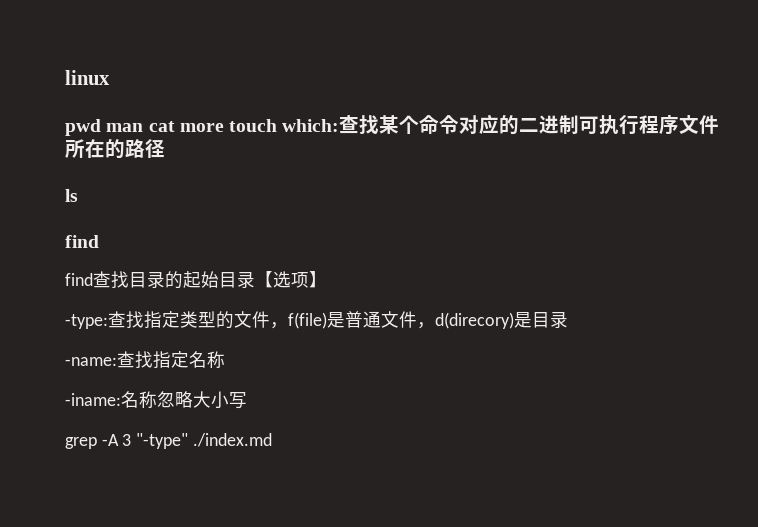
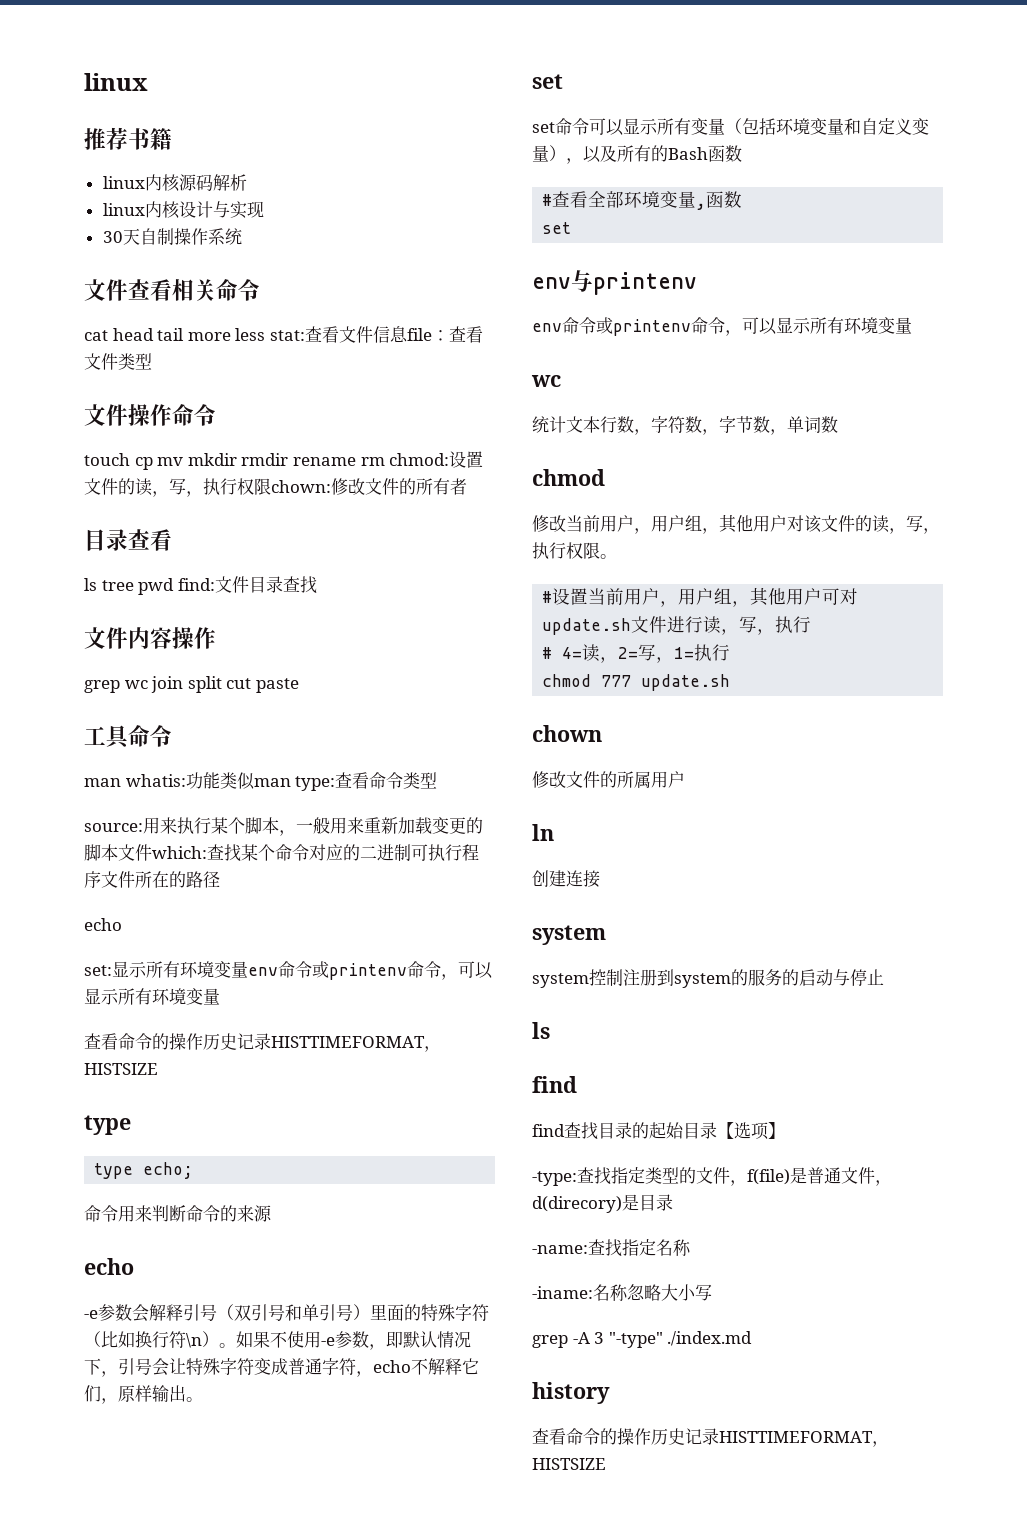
[65,119,278,136] pwd man cat more touch -> [84,127,172,150] [102,174,247,192] [102,201,264,219] [102,228,242,245] [84,279,260,301] [84,326,483,343] [84,353,152,370] [84,404,216,426] [84,451,484,470] [84,478,467,497] [84,529,172,551] [84,576,317,595] [84,627,216,649] [84,676,299,693] [84,725,172,749] [84,772,438,791] [84,817,483,836] [84,844,152,861] 推荐书籍 // linux内核源码解析 // linux内核设计与实现 // 30天自制操作系统 // 文件查看相关命令 // cat head tail more less stat:查看文件信息file：查看文件类型 // 文件操作命令 // touch cp mv mkdir rmdir rename rm chmod:设置文件的读，写，执行权限chown:修改文件的所有者 // 目录查看 // ls tree pwd find:文件目录查找 // 文件内容操作 // grep wc join split cut paste // 工具命令 // man whatis:功能类似man type:查看命令类型 // source:用来执行某个脚本，一般用来重新加载变更的脚本文件
(165, 148) none -> [84,918,122,931] [84,961,493,980] [84,988,220,1005] [84,1033,441,1052] [84,1063,158,1075] [84,1115,131,1135] [94,1162,194,1179] [84,1205,272,1222] [84,1258,134,1275] [84,1304,489,1322] [84,1331,471,1350] [84,1358,479,1377] [84,1385,203,1404] [532,74,563,89] [532,118,929,136] [532,145,742,164] [542,191,743,210] [542,222,572,234] [532,270,697,295] [532,317,912,336] [531,375,561,387] [532,416,838,435] [532,469,605,486] [532,514,940,534] [532,542,617,559] [542,587,859,607] [542,616,812,635] [542,644,731,663] [542,674,731,691] [532,725,602,742] [532,771,685,788] [532,824,554,841] [532,870,600,888] [532,925,606,945] [532,969,884,988] // echo // set:显示所有环境变量env命令或printenv命令，可以显示所有环境变量 // 查看命令的操作历史记录HISTTIMEFORMAT，HISTSIZE // type // type echo; // 命令用来判断命令的来源 // echo // -e参数会解释引号（双引号和单引号）里面的特殊字符（比如换行符\n）。如果不使用-e参数，即默认情况下，引号会让特殊字符变成普通字符，echo不解释它们，原样输出。 // set // set命令可以显示所有变量（包括环境变量和自定义变量），以及所有的Bash函数 // #查看全部环境变量,函数 // set // env与printenv // env命令或printenv命令，可以显示所有环境变量 // wc // 统计文本行数，字符数，字节数，单词数 // chmod // 修改当前用户，用户组，其他用户对该文件的读，写，执行权限。 // #设置当前用户，用户组，其他用户可对update.sh文件进行读，写，执行 // # 4=读，2=写，1=执行 // chmod 777 update.sh // chown // 修改文件的所属用户 // ln // 创建连接 // system // system控制注册到system的服务的启动与停止
(272, 440) none -> [532,1382,610,1404] [532,1428,889,1447] [532,1458,606,1470] // history // 查看命令的操作历史记录HISTTIMEFORMAT，HISTSIZE

